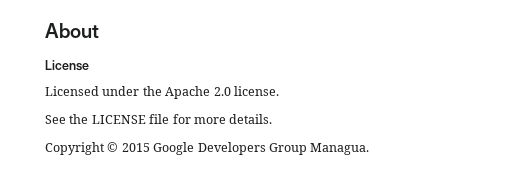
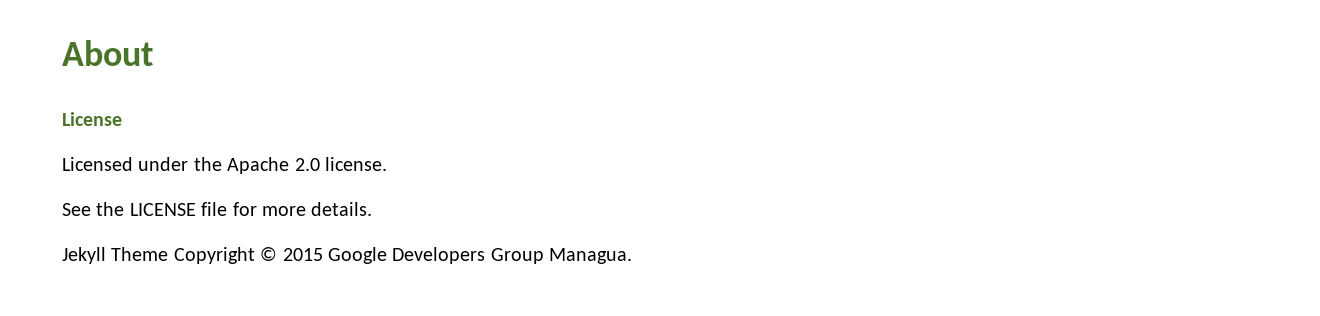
(273, 119) none -> [62,247,169,264] Jekyll Theme

